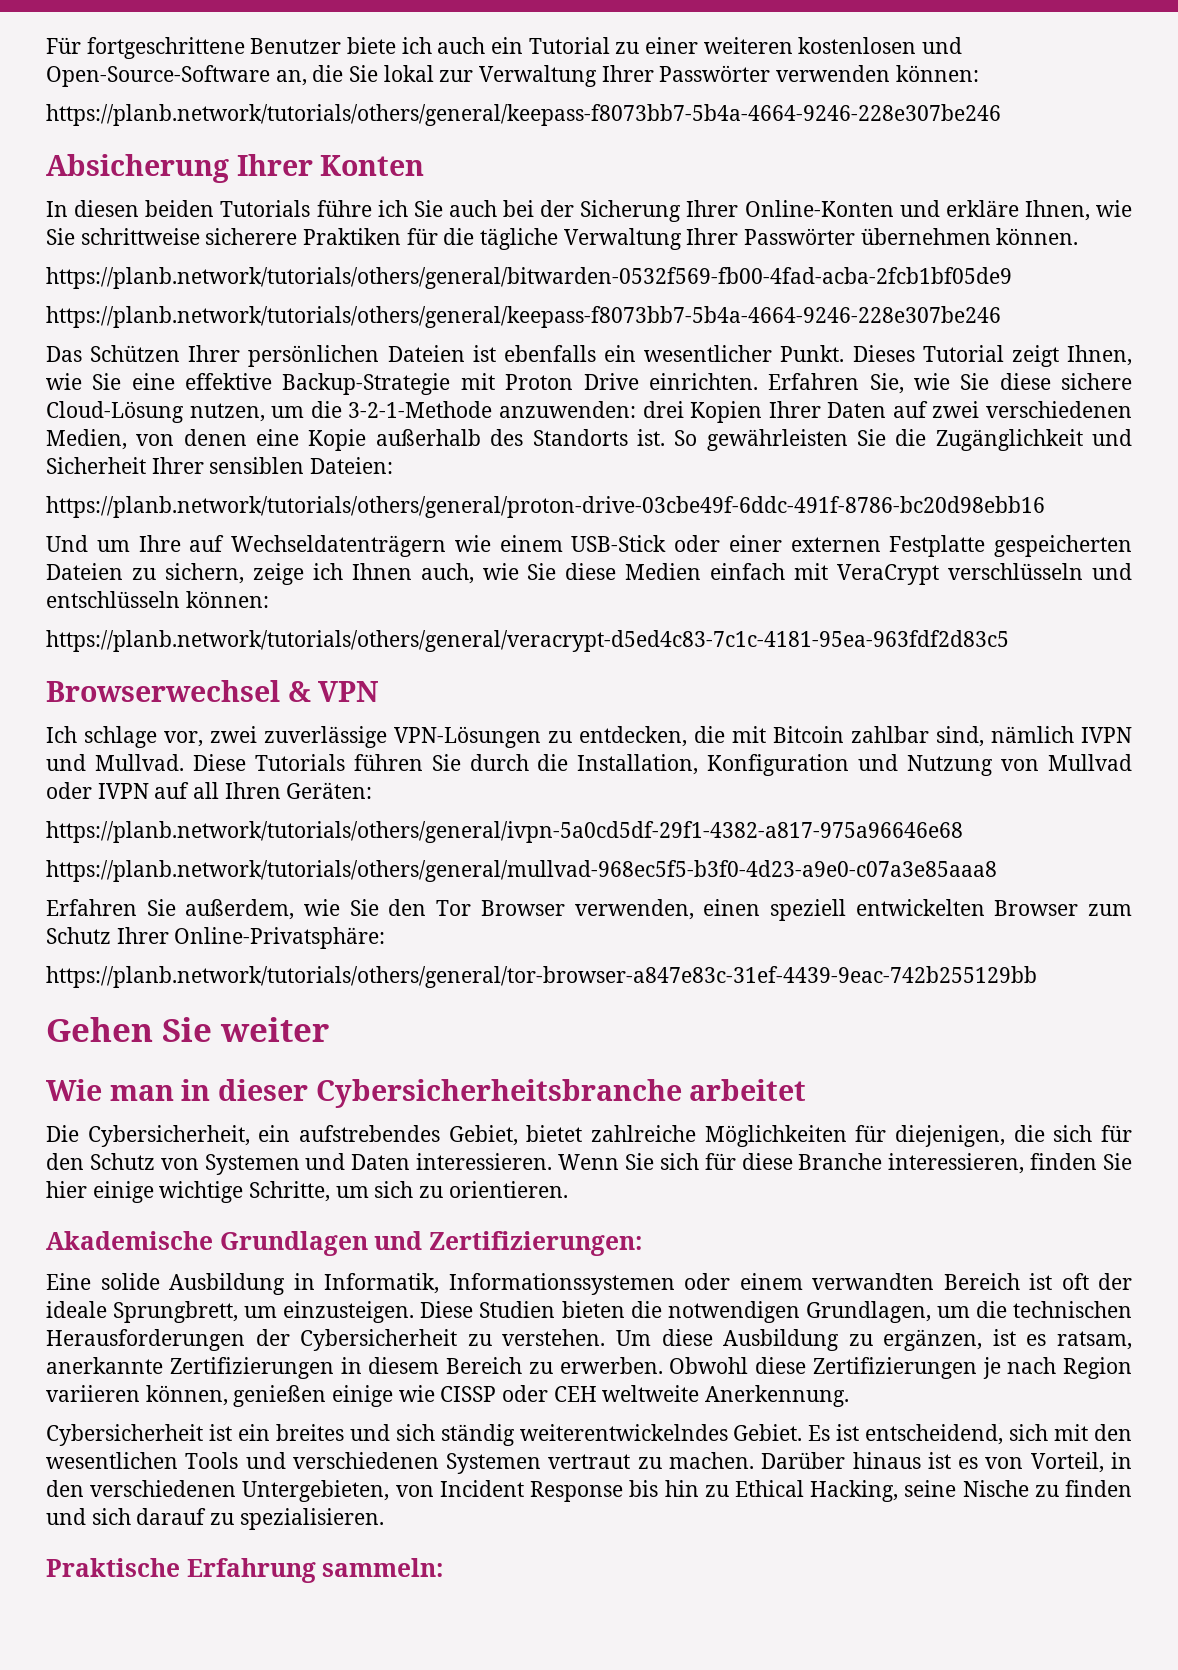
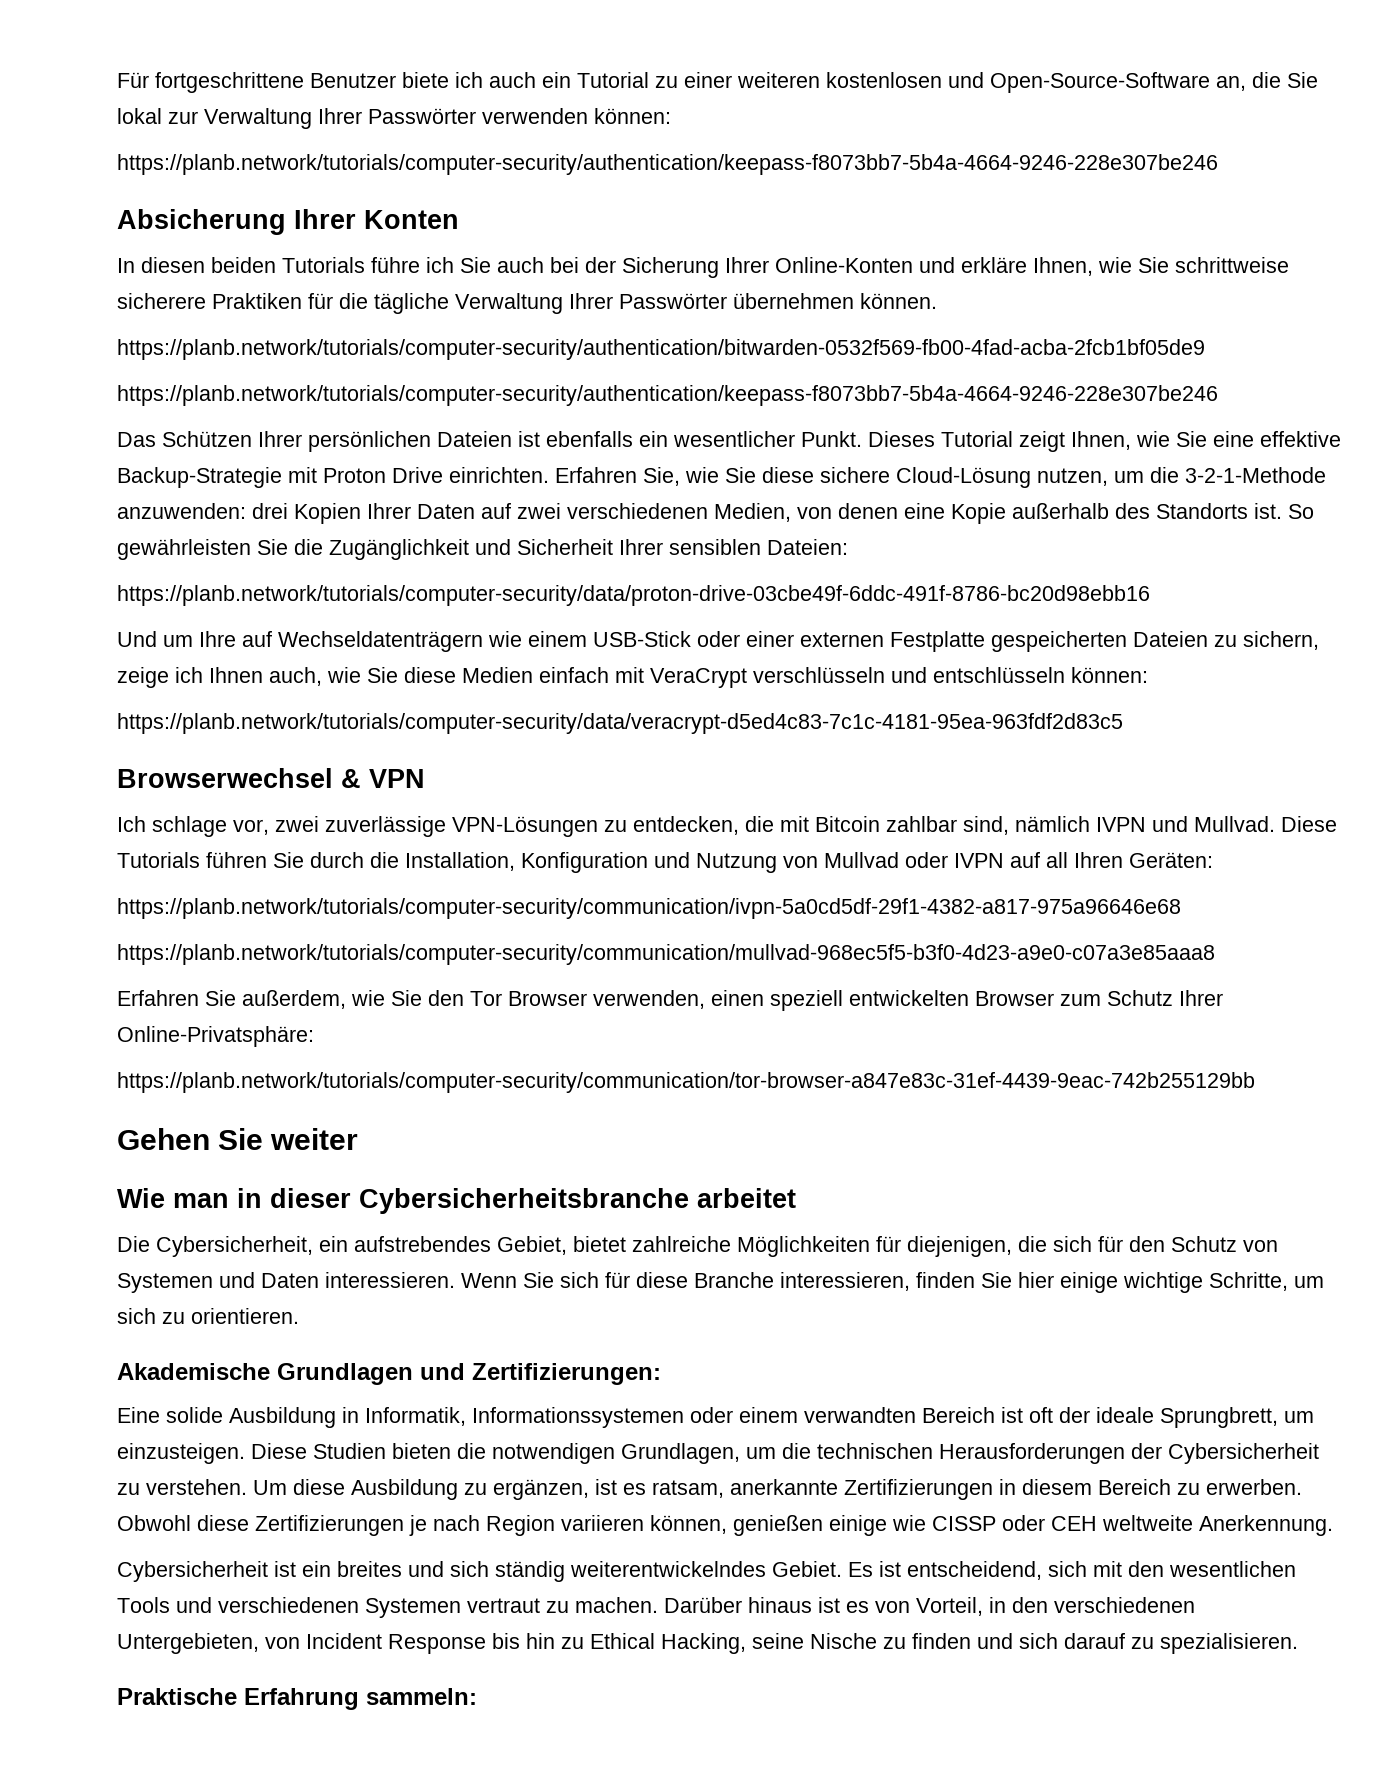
[46,104,1001,126] https://planb.network/tutorials/others/general/keepass-f8073bb7-5b4a-4664-9246-228e307be246 -> [117,154,1218,175] https://planb.network/tutorials/computer-security/authentication/keepass-f8073bb7-5b4a-4664-9246-228e307be246
[46,267,1012,289] [46,306,1001,328] https://planb.network/tutorials/others/general/bitwarden-0532f569-fb00-4fad-acba-2fcb1bf05de9 // https://planb.network/tutorials/others/general/keepass-f8073bb7-5b4a-4664-9246-228e307be246 -> [117,339,1205,360] [117,385,1218,406] https://planb.network/tutorials/computer-security/authentication/bitwarden-0532f569-fb00-4fad-acba-2fcb1bf05de9 // https://planb.network/tutorials/computer-security/authentication/keepass-f8073bb7-5b4a-4664-9246-228e307be246
[46,496,1045,518] https://planb.network/tutorials/others/general/proton-drive-03cbe49f-6ddc-491f-8786-bc20d98ebb16 -> [117,585,1150,606] https://planb.network/tutorials/computer-security/data/proton-drive-03cbe49f-6ddc-491f-8786-bc20d98ebb16
[46,630,1009,652] https://planb.network/tutorials/others/general/veracrypt-d5ed4c83-7c1c-4181-95ea-963fdf2d83c5 -> [117,713,1123,734] https://planb.network/tutorials/computer-security/data/veracrypt-d5ed4c83-7c1c-4181-95ea-963fdf2d83c5
[46,821,963,843] [46,860,997,882] https://planb.network/tutorials/others/general/ivpn-5a0cd5df-29f1-4382-a817-975a96646e68 // https://planb.network/tutorials/others/general/mullvad-968ec5f5-b3f0-4d23-a9e0-c07a3e85aaa8 -> [117,898,1181,919] [117,944,1215,965] https://planb.network/tutorials/computer-security/communication/ivpn-5a0cd5df-29f1-4382-a817-975a96646e68 // https://planb.network/tutorials/computer-security/communication/mullvad-968ec5f5-b3f0-4d23-a9e0-c07a3e85aaa8
[46,966,1037,988] https://planb.network/tutorials/others/general/tor-browser-a847e83c-31ef-4439-9eac-742b255129bb -> [117,1072,1255,1093] https://planb.network/tutorials/computer-security/communication/tor-browser-a847e83c-31ef-4439-9eac-742b255129bb

